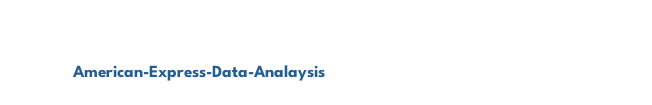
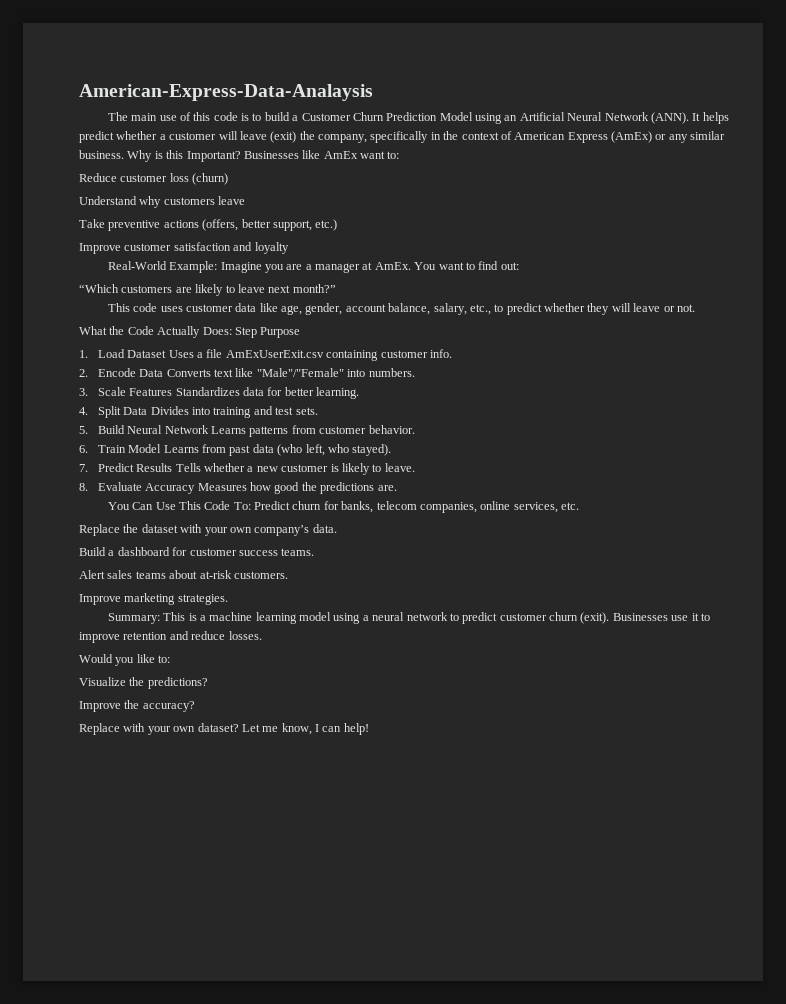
(325, 73) none -> [107,112,729,124] [79,131,726,143] [79,150,400,162] [79,173,229,185] [79,196,246,208] [79,219,338,231] [79,242,289,254] [107,261,519,273] [79,284,336,296] [107,303,695,315] [79,326,301,338] [79,349,452,361] [79,368,415,377] [79,387,360,399] [79,406,318,418] [79,425,415,437] [79,444,392,456] [79,463,415,475] [79,482,397,494] [107,501,580,513] [79,524,337,536] [79,547,315,556] [79,570,288,579] [79,593,228,605] [107,612,710,624] [79,631,262,643] [79,654,171,666] [79,677,208,689] [79,700,195,712] [79,723,369,735] // The main use of this code is to build a Customer Churn Prediction Model using an Artificial Neural Network (ANN). It helps predict whether a customer will leave (exit) the company, specifically in the context of American Express (AmEx) or any similar business. Why is this Important? Businesses like AmEx want to: // Reduce customer loss (churn) // Understand why customers leave // Take preventive actions (offers, better support, etc.) // Improve customer satisfaction and loyalty // Real-World Example: Imagine you are a manager at AmEx. You want to find out: // “Which customers are likely to leave next month?” // This code uses customer data like age, gender, account balance, salary, etc., to predict whether they will leave or not. // What the Code Actually Does: Step Purpose // 1. Load Dataset Uses a file AmExUserExit.csv containing customer info. // 2. Encode Data Converts text like "Male"/"Female" into numbers. // 3. Scale Features Standardizes data for better learning. // 4. Split Data Divides into training and test sets. // 5. Build Neural Network Learns patterns from customer behavior. // 6. Train Model Learns from past data (who left, who stayed). // 7. Predict Results Tells whether a new customer is likely to leave. // 8. Evaluate Accuracy Measures how good the predictions are. // You Can Use This Code To: Predict churn for banks, telecom companies, online services, etc. // Replace the dataset with your own company’s data. // Build a dashboard for customer success teams. // Alert sales teams about at-risk customers. // Improve marketing strategies. // Summary: This is a machine learning model using a neural network to predict customer churn (exit). Businesses use it to improve retention and reduce losses. // Would you like to: // Visualize the predictions? // Improve the accuracy? // Replace with your own dataset? Let me know, I can help!

